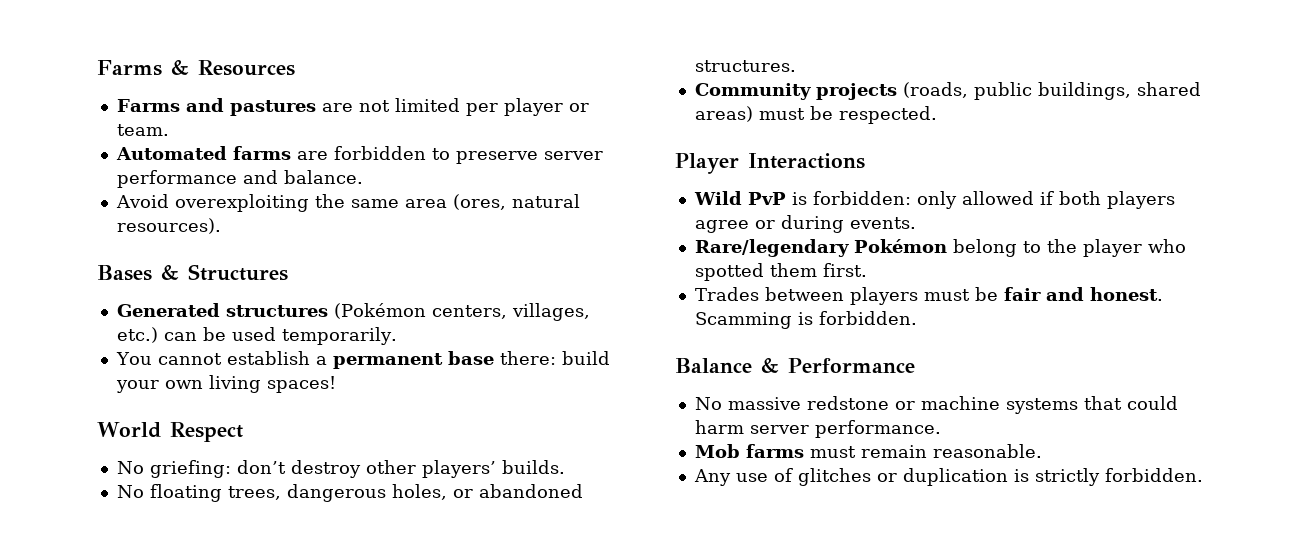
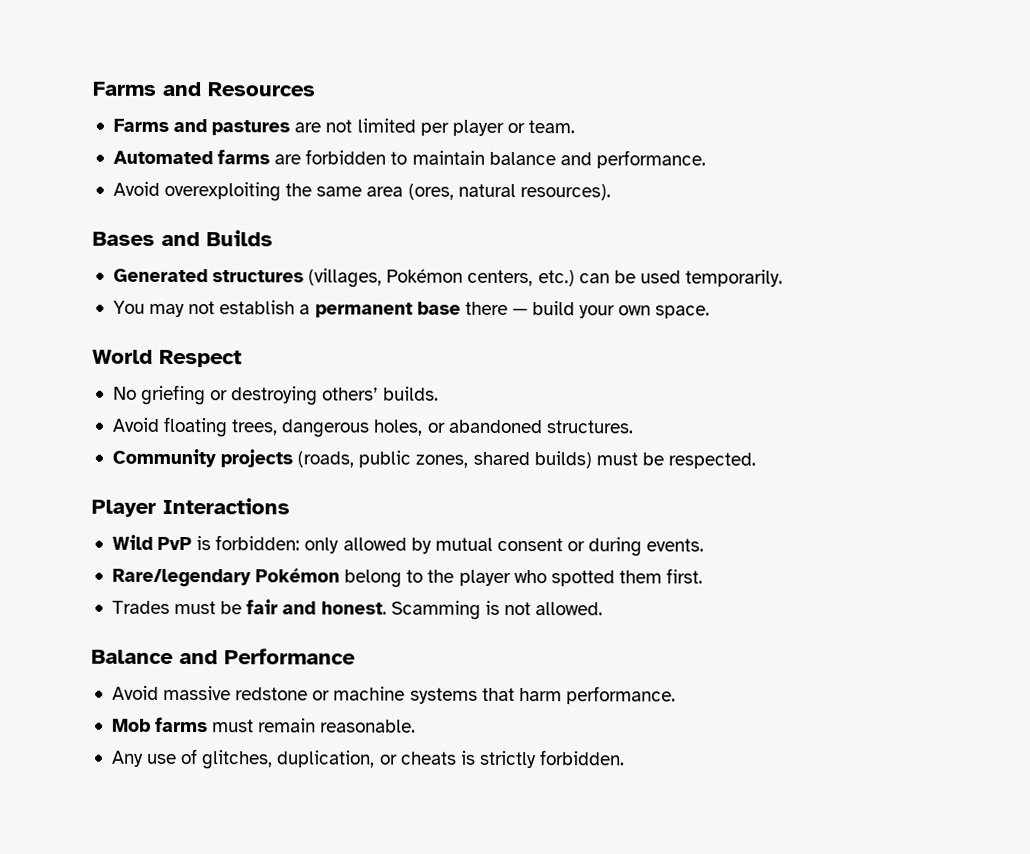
[97,60,189,76] Farms & -> [92,81,202,97] Farms and
[455,151,603,164] [116,170,363,188] preserve server performance and balance. -> [411,150,706,169] maintain balance and performance.
[161,264,288,281] & Structures -> [161,230,273,247] and Builds
[333,303,590,321] (Pokémon centers, villages, -> [308,268,534,288] (villages, Pokémon centers,
[157,353,222,365] cannot -> [149,301,216,318] may not
[499,351,556,365] there: -> [464,301,528,316] there —
[208,375,336,393] living spaces! -> [655,305,711,319] space.
[149,460,496,478] griefing: don’t destroy other players’ -> [141,384,379,406] griefing or destroying others’
[116,485,144,498] No -> [111,417,160,432] Avoid
[1037,82,1201,100] [694,106,753,122] buildings, shared areas) -> [415,451,592,469] zones, shared builds)
[1039,191,1175,209] [694,220,749,233] if both players agree -> [410,537,563,554] by mutual consent
[764,287,918,305] between players -> (170, 607) none
[818,311,917,325] forbidden. -> [503,601,604,616] not allowed.
[761,358,779,373] & -> [179,650,218,665] and
[694,397,722,410] No -> [111,685,159,700] Avoid
[1126,396,1178,410] [694,420,809,434] could harm server -> [518,688,562,702] harm
[797,468,1008,486] glitches or duplication -> [201,750,457,770] glitches, duplication, or cheats

